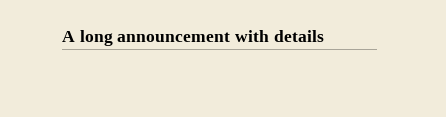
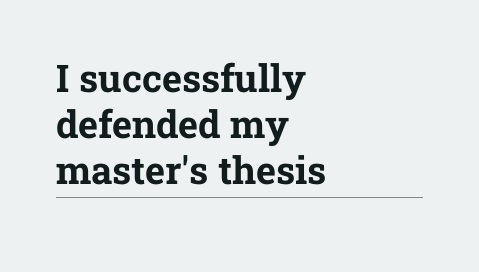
[62,30,324,46] A long announcement with details -> [56,62,307,101] [56,108,290,147] [56,155,327,185] I successfully defended my master's thesis

